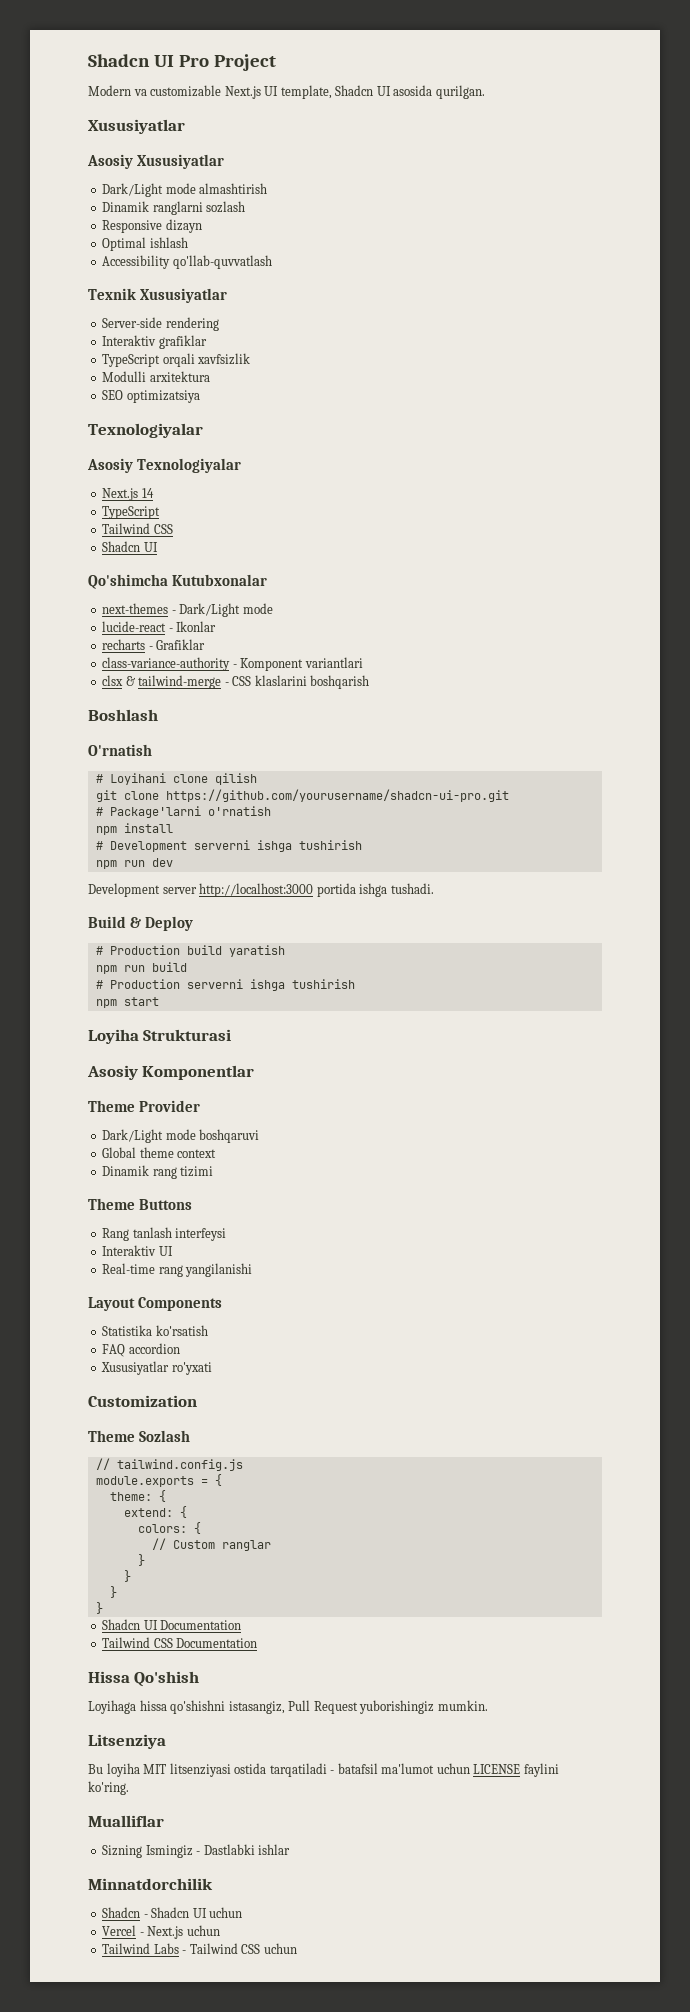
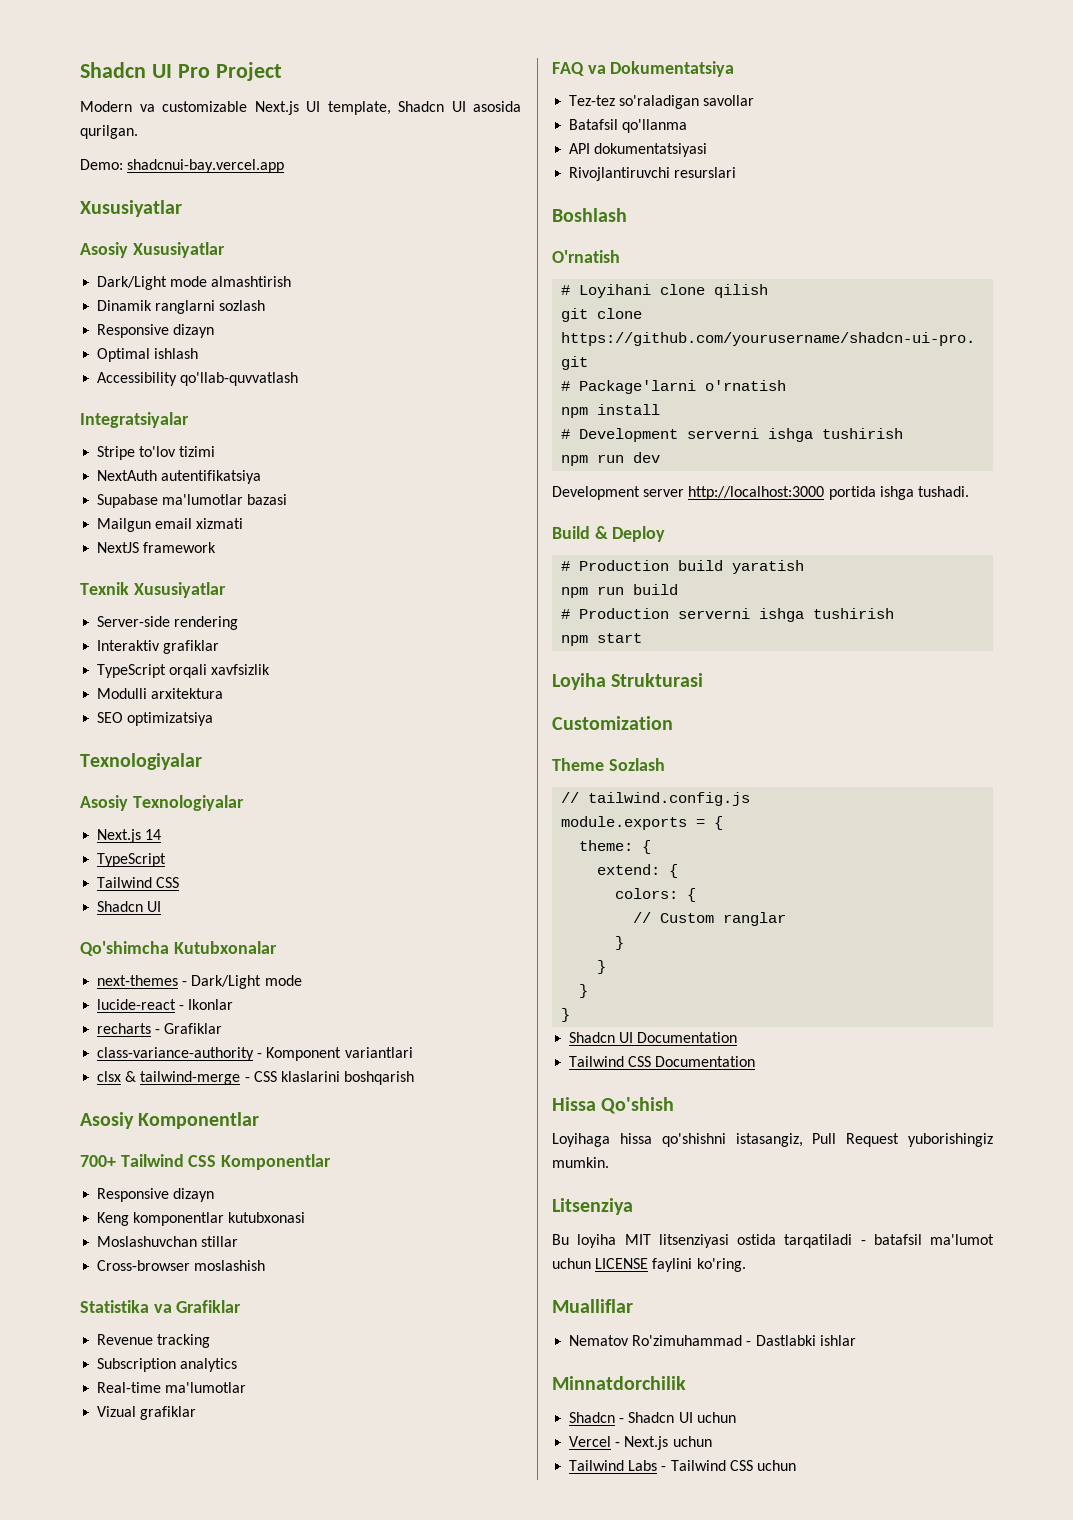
(485, 92) none -> [80,159,285,173] // Demo: shadcnui-bay.vercel.app
(272, 262) none -> [80,412,189,428] [97,446,216,460] [97,470,262,484] [97,494,288,508] [97,518,244,532] [97,542,217,553] // Integratsiyalar // Stripe to'lov tizimi // NextAuth autentifikatsiya // Supabase ma'lumotlar bazasi // Mailgun email xizmati // NextJS framework
(370, 682) none -> [80,1112,260,1129] [80,1154,332,1170] [97,1188,215,1202] [97,1212,306,1226] [97,1236,239,1247] [97,1260,266,1271] [80,1300,242,1313] [97,1334,211,1348] [97,1358,238,1372] [97,1382,247,1393] [97,1406,197,1420] [552,61,735,77] [569,95,755,109] [569,119,688,133] [569,143,708,157] [569,167,737,181] // Asosiy Komponentlar // 700+ Tailwind CSS Komponentlar // Responsive dizayn // Keng komponentlar kutubxonasi // Moslashuvchan stillar // Cross-browser moslashish // Statistika va Grafiklar // Revenue tracking // Subscription analytics // Real-time ma'lumotlar // Vizual grafiklar // FAQ va Dokumentatsiya // Tez-tez so'raladigan savollar // Batafsil qo'llanma // API dokumentatsiyasi // Rivojlantiruvchi resurslari
[87,1065,255,1080] [88,1100,200,1112] [102,1129,260,1143] [102,1147,217,1158] [102,1165,214,1179] [88,1198,192,1210] [102,1227,227,1241] [102,1245,173,1256] [102,1263,253,1277] [88,1297,222,1311] [102,1325,208,1336] [102,1343,180,1357] [101,1361,212,1375] // Asosiy Komponentlar // Theme Provider // Dark/Light mode boshqaruvi // Global theme context // Dinamik rang tizimi // Theme Buttons // Rang tanlash interfeysi // Interaktiv UI // Real-time rang yangilanishi // Layout Components // Statistika ko'rsatish // FAQ accordion // Xususiyatlar ro'yxati -> (704, 680) none
[102,1845,193,1858] Sizning Ismingiz -> [569,1335,743,1346] Nematov Ro'zimuhammad

